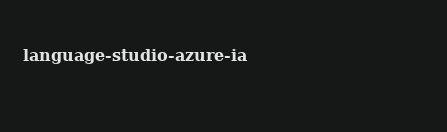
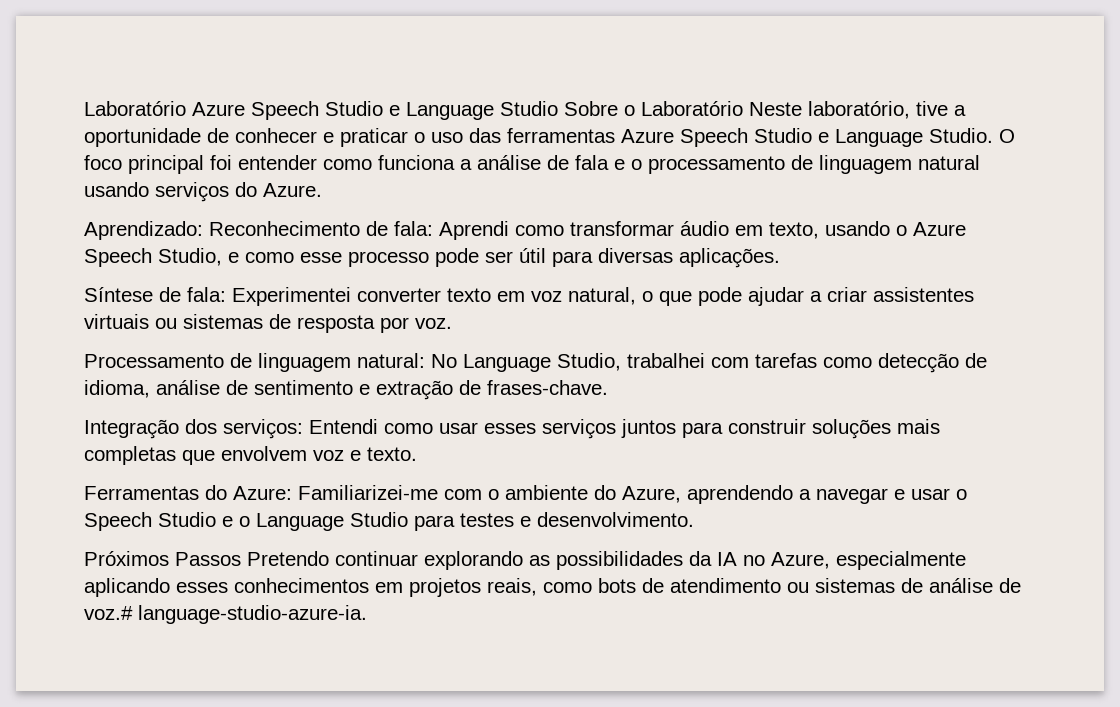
[23,49,247,64] language-studio-azure-ia -> [84,101,966,120] [84,128,1015,147] [84,155,980,174] [84,182,322,202] [84,221,966,240] [84,248,780,268] [84,287,974,306] [84,314,452,333] [84,353,987,373] [84,380,608,400] [84,419,940,439] [84,446,417,465] [84,485,967,504] [84,512,694,531] [84,551,966,570] [84,578,1021,597] [84,605,367,624] Laboratório Azure Speech Studio e Language Studio Sobre o Laboratório Neste laboratório, tive a oportunidade de conhecer e praticar o uso das ferramentas Azure Speech Studio e Language Studio. O foco principal foi entender como funciona a análise de fala e o processamento de linguagem natural usando serviços do Azure. // Aprendizado: Reconhecimento de fala: Aprendi como transformar áudio em texto, usando o Azure Speech Studio, e como esse processo pode ser útil para diversas aplicações. // Síntese de fala: Experimentei converter texto em voz natural, o que pode ajudar a criar assistentes virtuais ou sistemas de resposta por voz. // Processamento de linguagem natural: No Language Studio, trabalhei com tarefas como detecção de idioma, análise de sentimento e extração de frases-chave. // Integração dos serviços: Entendi como usar esses serviços juntos para construir soluções mais completas que envolvem voz e texto. // Ferramentas do Azure: Familiarizei-me com o ambiente do Azure, aprendendo a navegar e usar o Speech Studio e o Language Studio para testes e desenvolvimento. // Próximos Passos Pretendo continuar explorando as possibilidades da IA no Azure, especialmente aplicando esses conhecimentos em projetos reais, como bots de atendimento ou sistemas de análise de voz.# language-studio-azure-ia.

